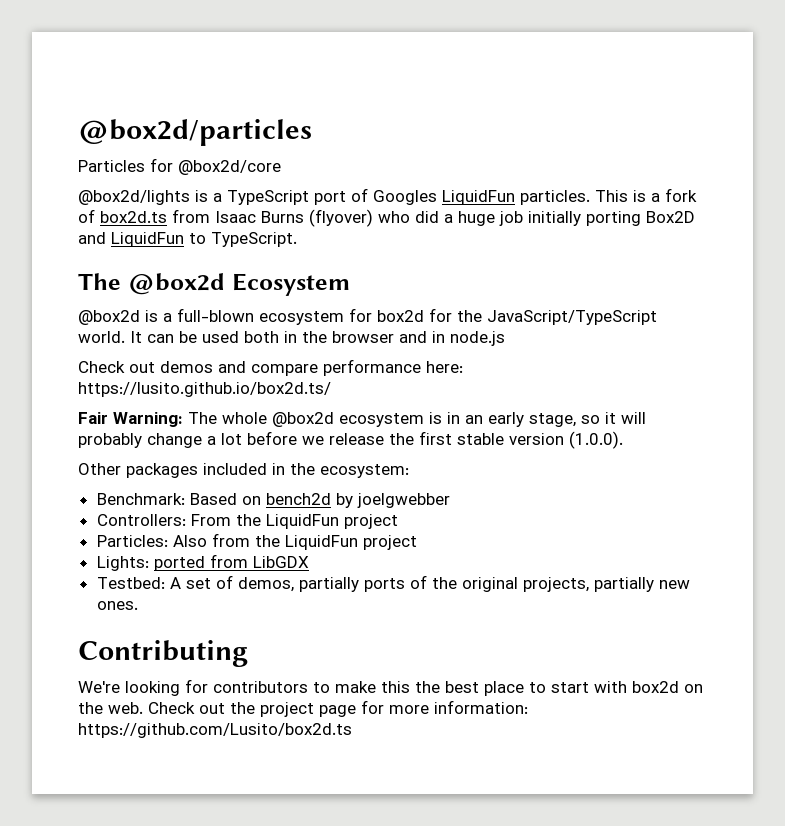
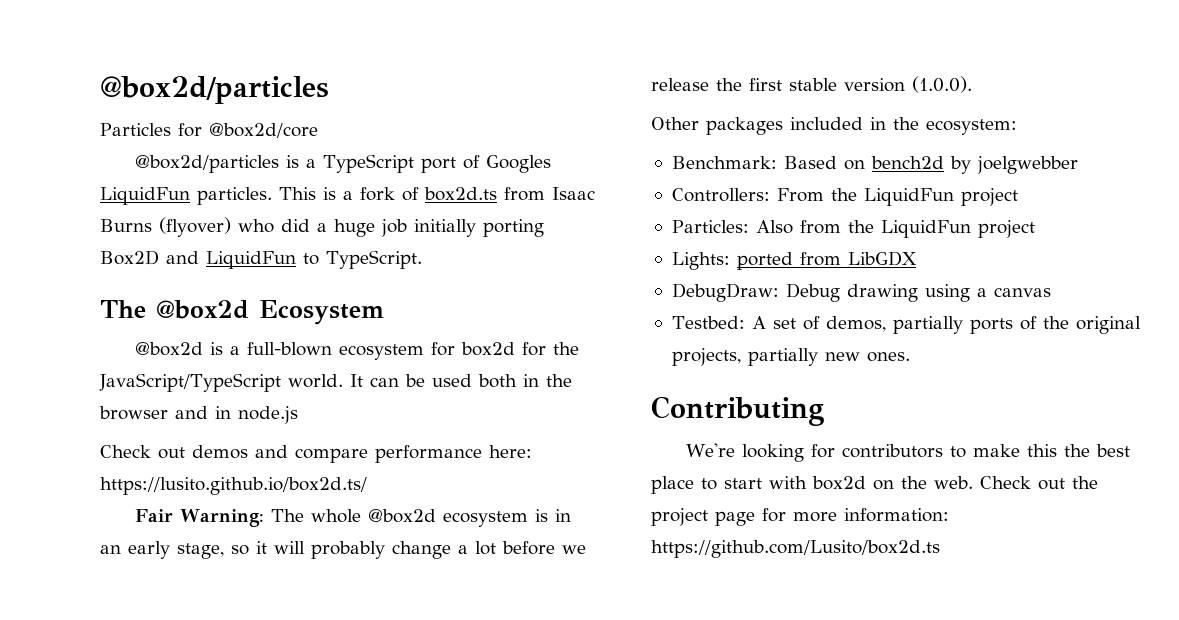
[78,190,190,205] @box2d/lights -> [134,155,279,173] @box2d/particles
(309, 562) none -> [671,283,1051,302] // DebugDraw: Debug drawing using a canvas

